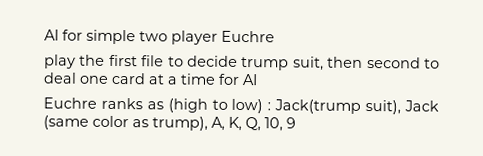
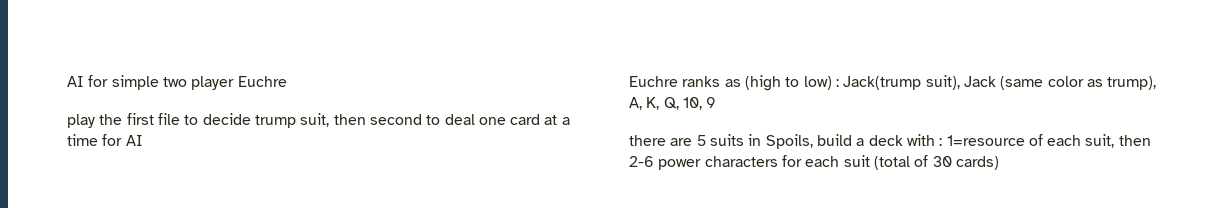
(296, 123) none -> [629,134,1151,149] [629,155,999,170] // there are 5 suits in Spoils, build a deck with : 1=resource of each suit, then 2-6 power characters for each suit (total of 30 cards)

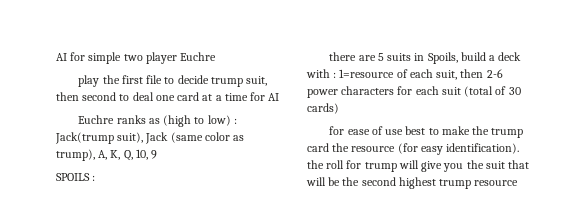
(717, 102) none -> [56,173,96,181] // SPOILS :
(999, 163) none -> [329,126,524,138] [307,143,520,155] [307,160,530,172] [306,177,519,189] // for ease of use best to make the trump card the resource (for easy identification). the roll for trump will give you the suit that will be the second highest trump resource

